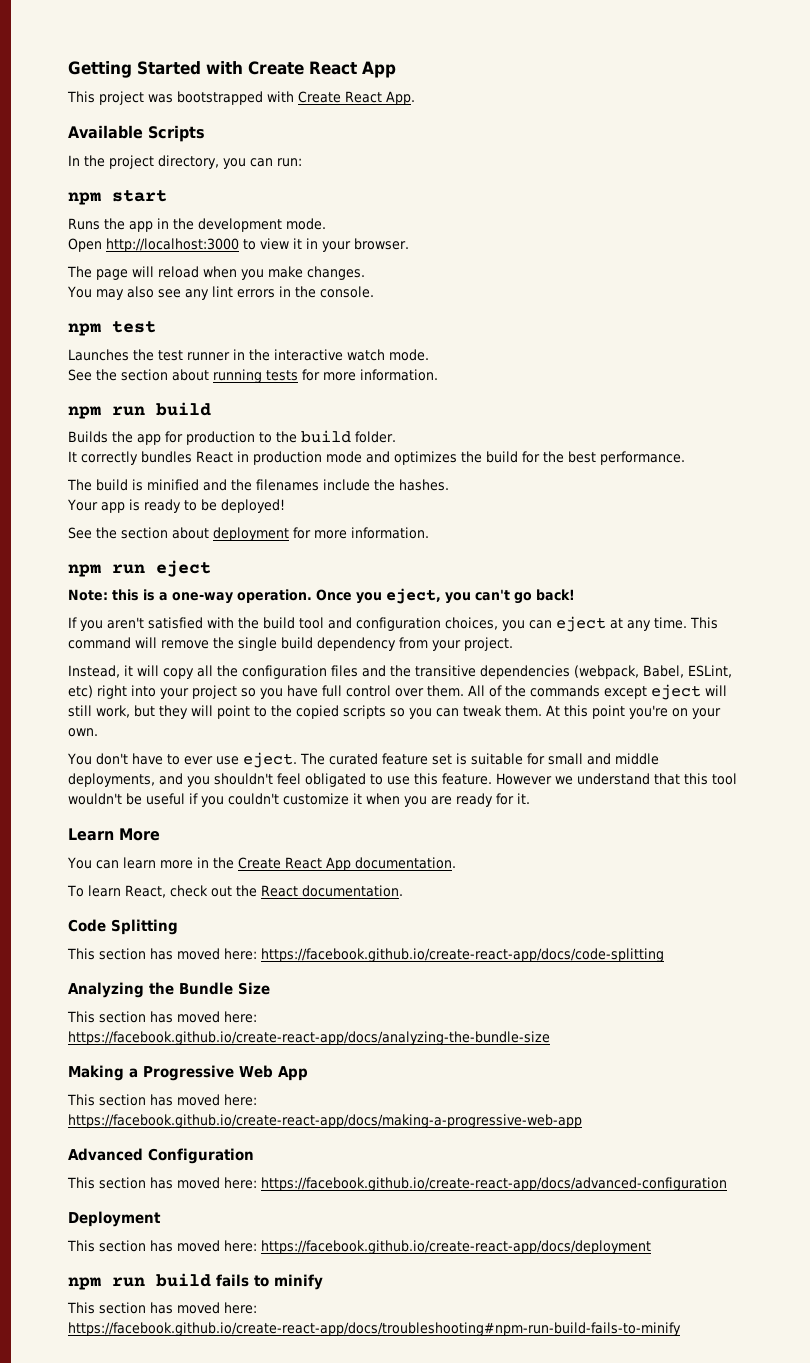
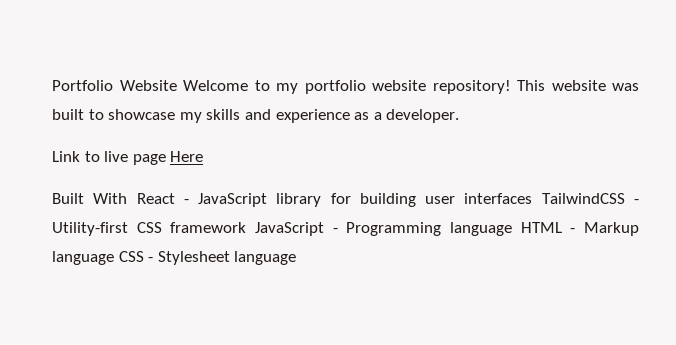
[68,61,396,78] [67,91,415,105] [68,125,205,142] [68,155,302,169] [68,190,167,205] [68,218,326,232] [68,238,409,252] [67,266,365,280] [67,286,374,300] [68,321,156,336] [68,349,429,361] [68,369,438,383] [68,402,211,419] [68,430,396,445] [68,451,685,465] [67,479,449,491] [67,499,285,513] [68,527,429,541] [68,560,211,577] [68,588,575,604] [68,616,718,632] [68,637,513,651] [68,665,732,679] [68,684,727,700] [68,705,721,719] [68,728,98,737] [67,752,659,768] [68,773,737,787] [68,793,530,807] [68,828,160,841] [67,857,456,871] [67,885,403,898] [68,919,178,935] [67,948,664,962] [68,982,270,998] [67,1011,257,1023] [68,1031,550,1045] [68,1065,308,1081] [67,1094,257,1106] [68,1114,582,1128] [68,1148,254,1164] [67,1177,727,1191] [68,1211,161,1227] [67,1240,651,1254] [68,1273,323,1290] [67,1302,257,1314] [68,1322,681,1336] Getting Started with Create React App // This project was bootstrapped with Create React App. // Available Scripts // In the project directory, you can run: // npm start // Runs the app in the development mode. // Open http://localhost:3000 to view it in your browser. // The page will reload when you make changes. // You may also see any lint errors in the console. // npm test // Launches the test runner in the interactive watch mode. // See the section about running tests for more information. // npm run build // Builds the app for production to the build folder. // It correctly bundles React in production mode and optimizes the build for the best performance. // The build is minified and the filenames include the hashes. // Your app is ready to be deployed! // See the section about deployment for more information. // npm run eject // Note: this is a one-way operation. Once you eject, you can't go back! // If you aren't satisfied with the build tool and configuration choices, you can eject at any time. This command will remove the single build dependency from your project. // Instead, it will copy all the configuration files and the transitive dependencies (webpack, Babel, ESLint, etc) right into your project so you have full control over them. All of the commands except eject will still work, but they will point to the copied scripts so you can tweak them. At this point you're on your own. // You don't have to ever use eject. The curated feature set is suitable for small and middle deployments, and you shouldn't feel obligated to use this feature. However we understand that this tool wouldn't be useful if you couldn't customize it when you are ready for it. // Learn More // You can learn more in the Create React App documentation. // To learn React, check out the React documentation. // Code Splitting // This section has moved here: https://facebook.github.io/create-react-app/docs/code-splitting // Analyzing the Bundle Size // This section has moved here: https://facebook.github.io/create-react-app/docs/analyzing-the-bundle-size // Making a Progressive Web App // This section has moved here: https://facebook.github.io/create-react-app/docs/making-a-progressive-web-app // Advanced Configuration // This section has moved here: https://facebook.github.io/create-react-app/docs/advanced-configuration // Deployment // This section has moved here: https://facebook.github.io/create-react-app/docs/deployment // npm run build fails to minify // This section has moved here: https://facebook.github.io/create-react-app/docs/troubleshooting#npm-run-build-fails-to-minify -> [52,80,639,94] [52,109,460,123] [52,151,204,165] [52,193,639,207] [52,222,639,236] [52,251,297,265] Portfolio Website Welcome to my portfolio website repository! This website was built to showcase my skills and experience as a developer. // Link to live page Here // Built With React - JavaScript library for building user interfaces TailwindCSS - Utility-first CSS framework JavaScript - Programming language HTML - Markup language CSS - Stylesheet language

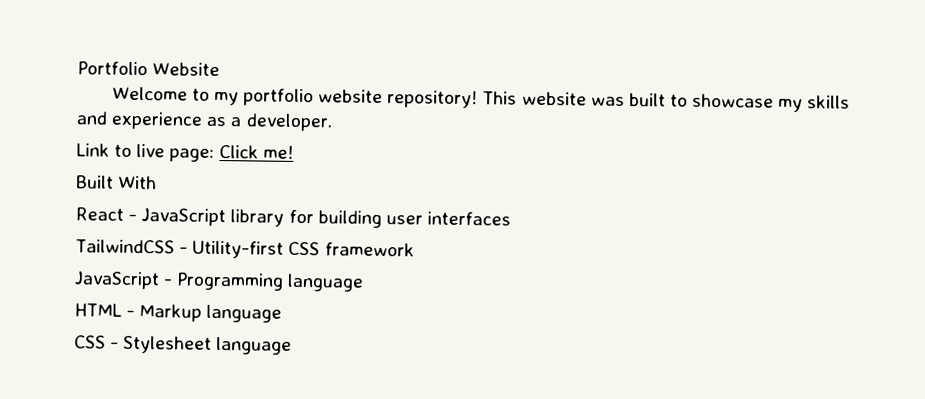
(177, 85) none -> (221, 69) //
[132,151,204,165] page Here -> [169,145,294,162] page: Click me!
(128, 198) none -> (158, 182) //
(533, 198) none -> (511, 218) //
(247, 227) none -> (415, 249) //
(512, 229) none -> (365, 282) //
(114, 258) none -> (283, 313) //

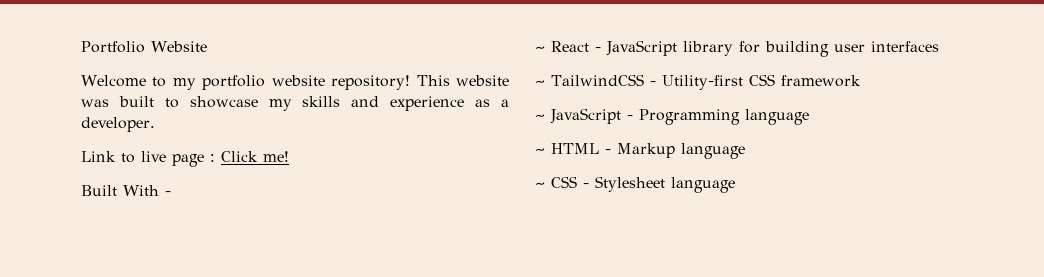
[169,148,215,162] page: -> [172,154,215,167] page :
(158, 182) // -> [165,191,171,196] [535,46,545,52] - // ~
(511, 218) none -> [535,80,545,86] ~
(415, 249) none -> [535,114,545,120] ~
(365, 282) none -> [535,148,545,154] ~
(283, 313) none -> [535,182,545,188] ~

